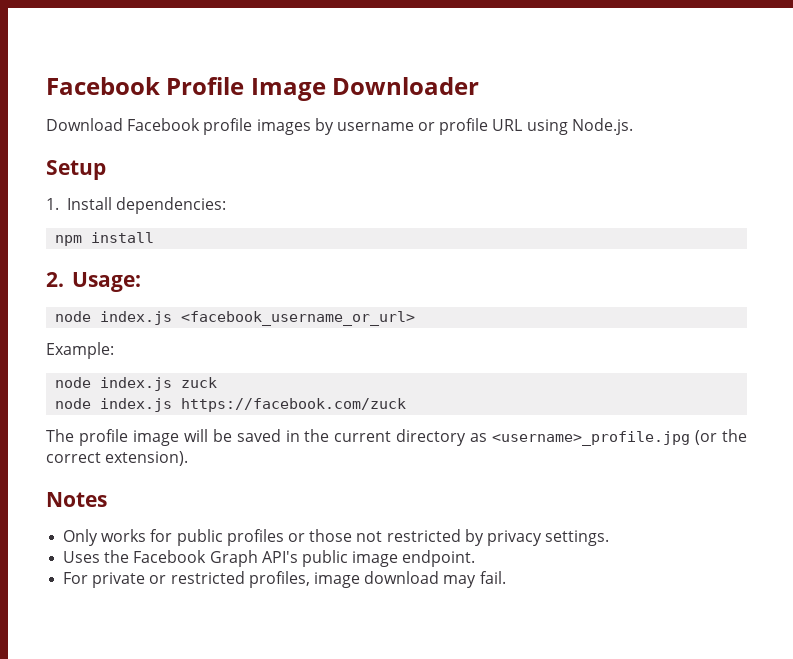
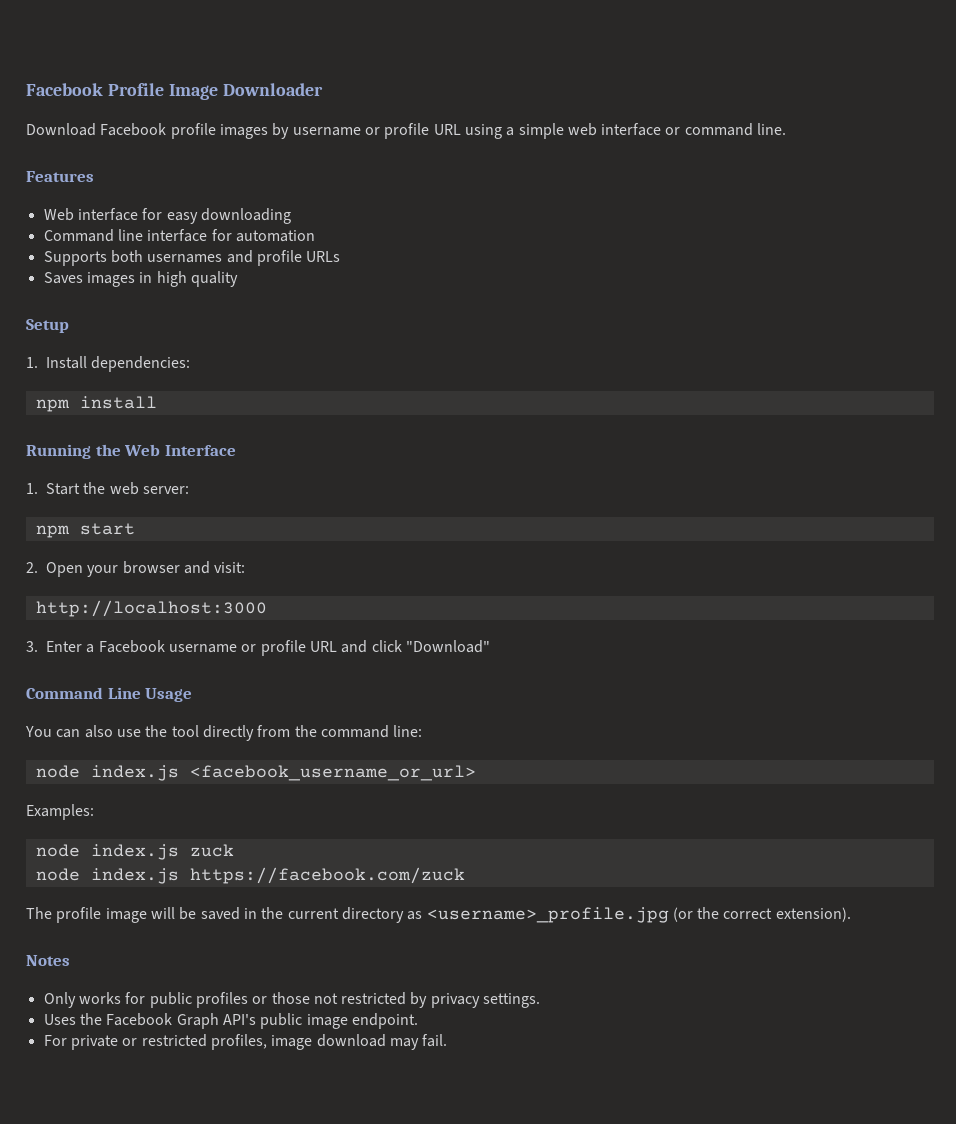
[571,118,633,135] Node.js. -> [506,123,787,139] [26,171,94,182] [43,208,291,224] [43,229,315,242] [43,250,341,266] [43,271,238,287] a simple web interface or command line. // Features // Web interface for easy downloading // Command line interface for automation // Supports both usernames and profile URLs // Saves images in high quality
[46,272,141,292] 2. Usage: -> [26,444,236,459] [26,482,189,495] [35,523,135,538] [26,561,246,577] [35,600,267,617] [26,640,490,656] [26,687,193,702] [25,725,423,741] Running the Web Interface // 1. Start the web server: // npm start // 2. Open your browser and visit: // http://localhost:3000 // 3. Enter a Facebook username or profile URL and click "Download" // Command Line Usage // You can also use the tool directly from the command line:
[46,342,114,359] Example: -> [26,804,94,820] Examples:

